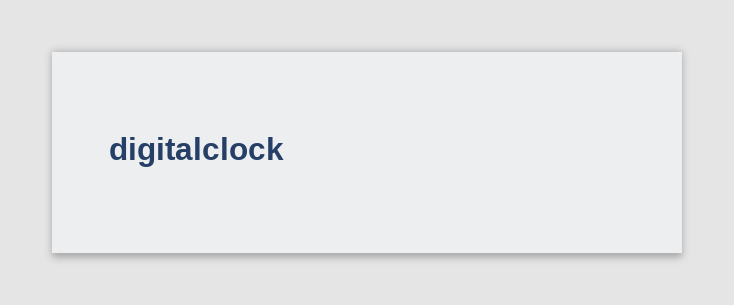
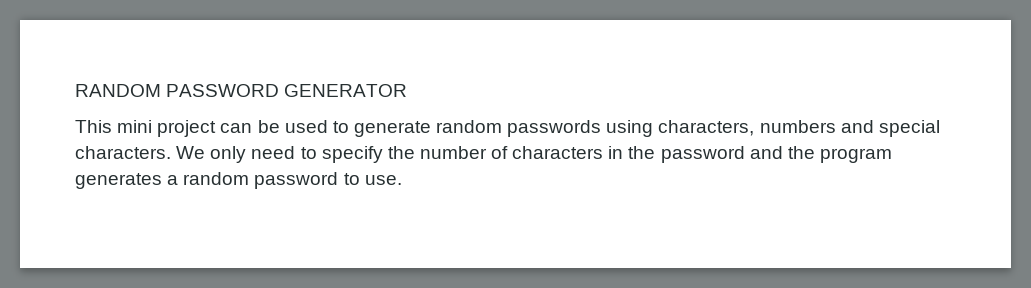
[109,137,284,167] digitalclock -> [75,84,408,97] [75,120,940,137] [75,146,892,163] [75,172,402,189] RANDOM PASSWORD GENERATOR // This mini project can be used to generate random passwords using characters, numbers and special characters. We only need to specify the number of characters in the password and the program generates a random password to use.

